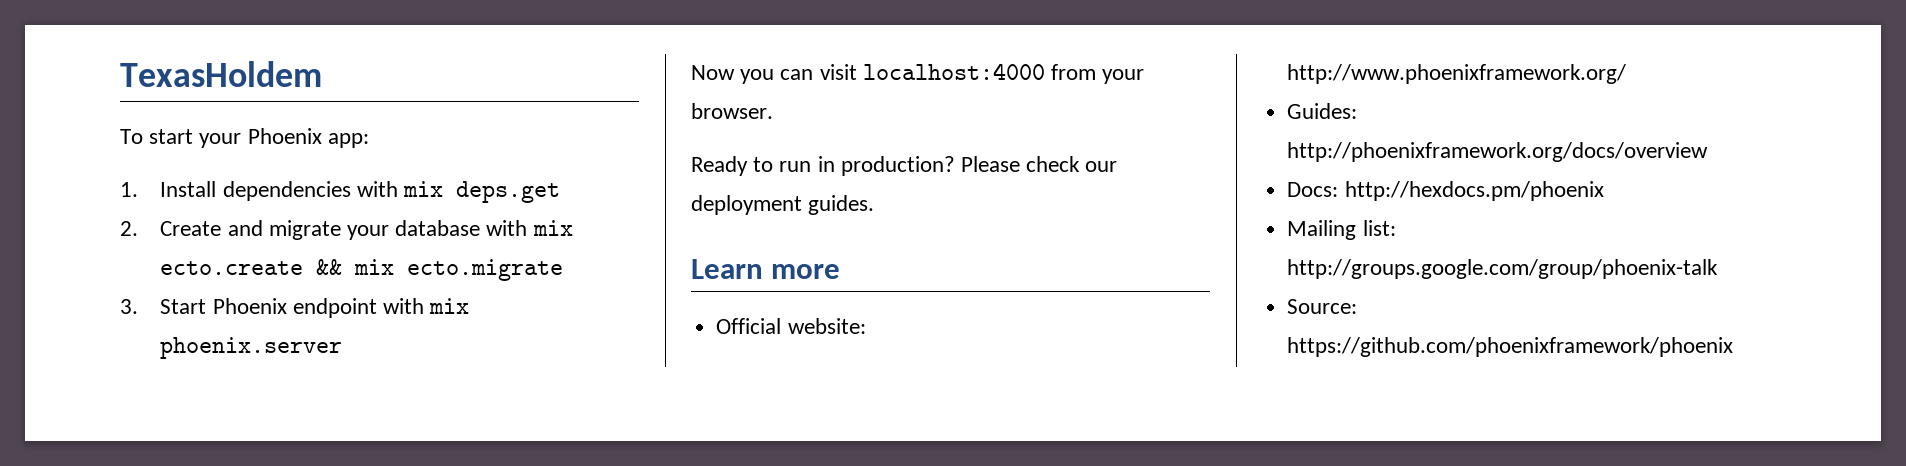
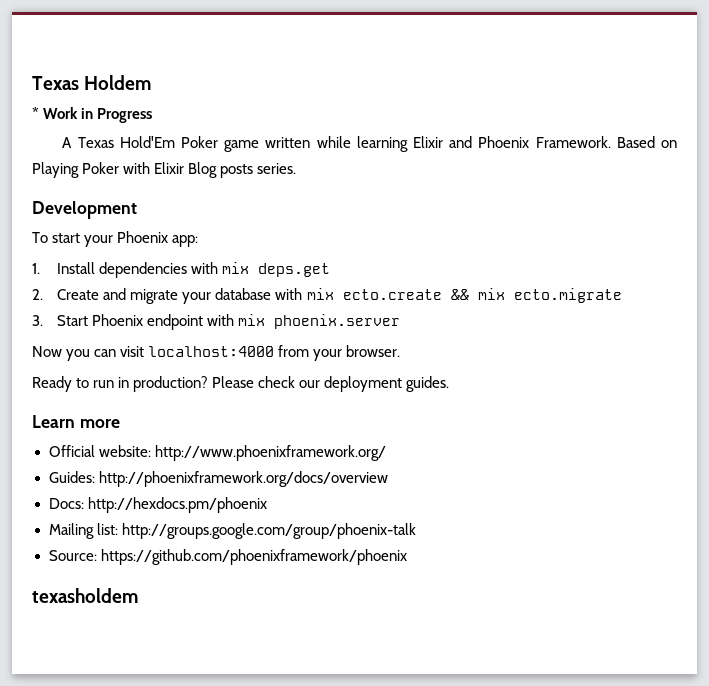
[120,61,322,87] TexasHoldem -> [32,75,152,90] [32,107,153,123] [62,136,677,152] [32,162,297,178] [32,201,137,219] Texas Holdem // * Work in Progress // A Texas Hold'Em Poker game written while learning Elixir and Phoenix Framework. Based on Playing Poker with Elixir Blog posts series. // Development
(1734, 347) none -> [32,588,138,603] // texasholdem

